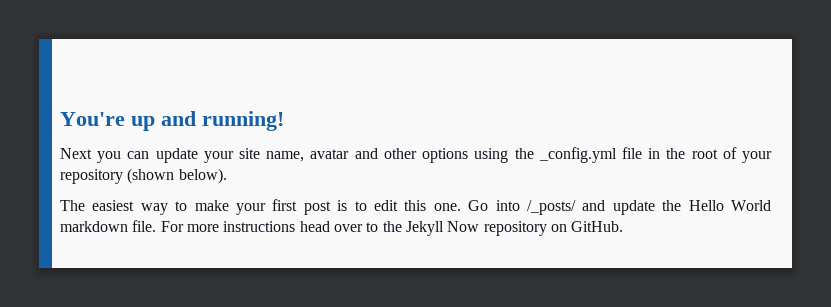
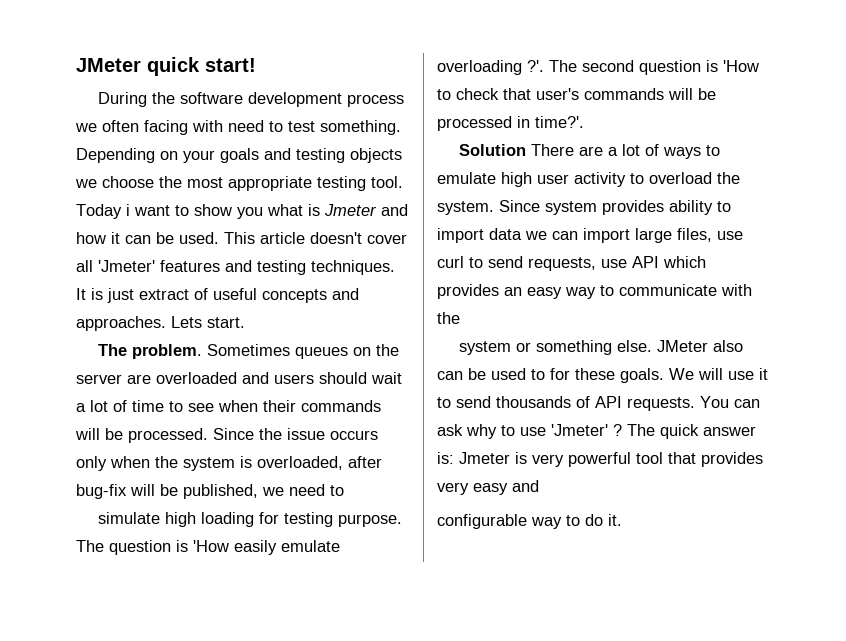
[60,111,284,131] [60,147,773,163] [60,168,227,184] [60,199,771,215] [60,220,624,236] You're up and running! // Next you can update your site name, avatar and other options using the _config.yml file in the root of your repository (shown below). // The easiest way to make your first post is to edit this one. Go into /_posts/ and update the Hello World markdown file. For more instructions head over to the Jekyll Now repository on GitHub. -> [76,57,256,76] [97,92,404,107] [75,120,401,135] [76,148,402,163] [75,176,403,191] [76,204,408,219] [76,232,407,244] [76,260,395,275] [76,288,359,303] [76,316,245,331] [97,344,399,359] [76,372,402,384] [76,400,381,412] [75,428,378,443] [76,456,382,471] [76,484,344,499] [97,512,402,527] [76,540,340,555] [437,60,759,75] [437,88,716,100] [437,116,584,131] [458,144,720,159] [437,172,740,187] [437,200,731,215] [437,228,743,243] [437,256,706,271] [437,284,752,299] [437,312,460,324] [458,340,743,355] [437,368,768,383] [437,396,760,411] [437,424,756,439] [437,452,763,467] [437,480,539,495] [437,514,622,529] JMeter quick start! // During the software development process we often facing with need to test something. Depending on your goals and testing objects we choose the most appropriate testing tool. Today i want to show you what is Jmeter and how it can be used. This article doesn't cover all 'Jmeter' features and testing techniques. It is just extract of useful concepts and approaches. Lets start. // The problem. Sometimes queues on the server are overloaded and users should wait a lot of time to see when their commands will be processed. Since the issue occurs only when the system is overloaded, after bug-fix will be published, we need to // simulate high loading for testing purpose. The question is 'How easily emulate overloading ?'. The second question is 'How to check that user's commands will be processed in time?'. // Solution There are a lot of ways to emulate high user activity to overload the system. Since system provides ability to import data we can import large files, use curl to send requests, use API which provides an easy way to communicate with the // system or something else. JMeter also can be used to for these goals. We will use it to send thousands of API requests. You can ask why to use 'Jmeter' ? The quick answer is: Jmeter is very powerful tool that provides very easy and // configurable way to do it.

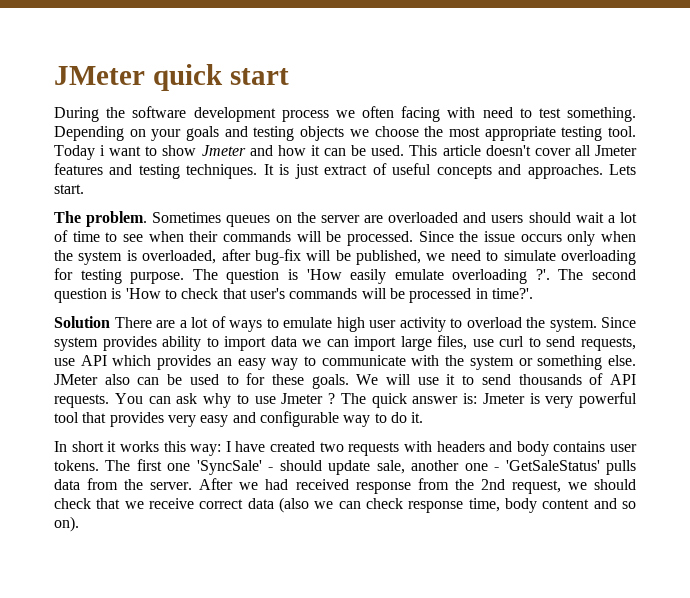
[205,58,256,72] start! -> [229,68,289,85] start
[237,204,320,219] you what is -> (197, 150) none
[98,260,155,272] 'Jmeter' -> [595,145,637,156] Jmeter
[97,512,254,527] // simulate high loading -> [503,250,636,265] simulate overloading
(460, 318) // -> (465, 360) none
[551,424,608,436] 'Jmeter' -> [281,393,324,404] Jmeter
(539, 486) // -> (256, 417) none
(622, 520) none -> [54,441,637,456] [54,459,636,475] [54,478,636,494] [54,497,636,513] [54,516,79,532] // In short it works this way: I have created two requests with headers and body contains user tokens. The first one 'SyncSale' - should update sale, another one - 'GetSaleStatus' pulls data from the server. After we had received response from the 2nd request, we should check that we receive correct data (also we can check response time, body content and so on).

